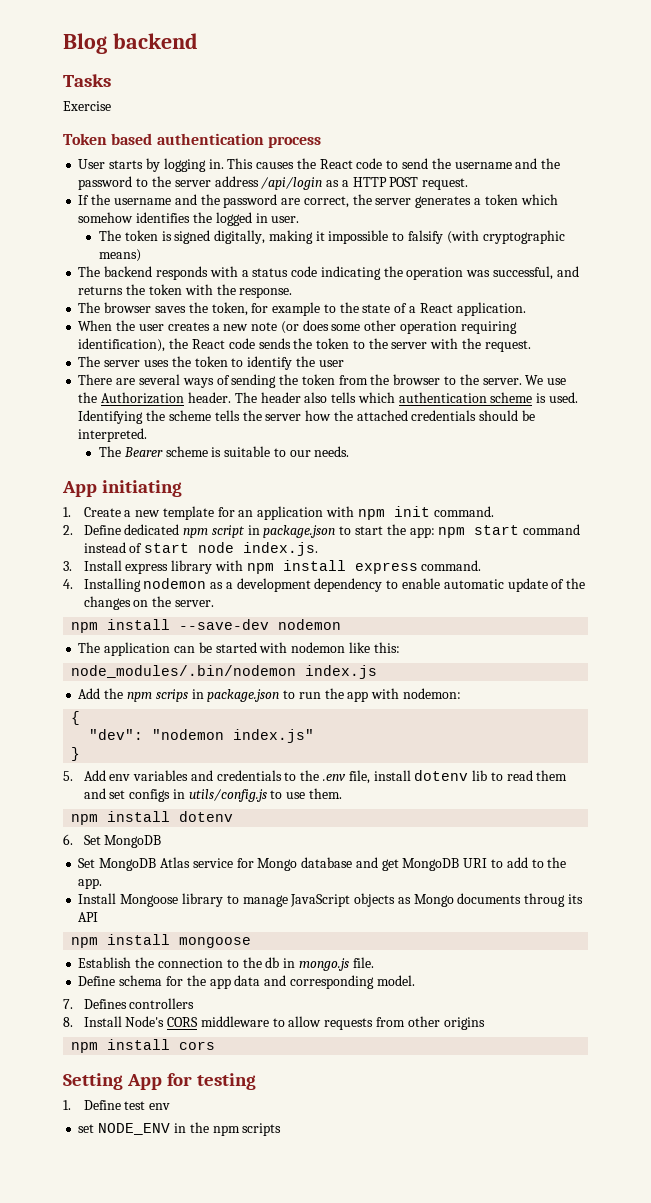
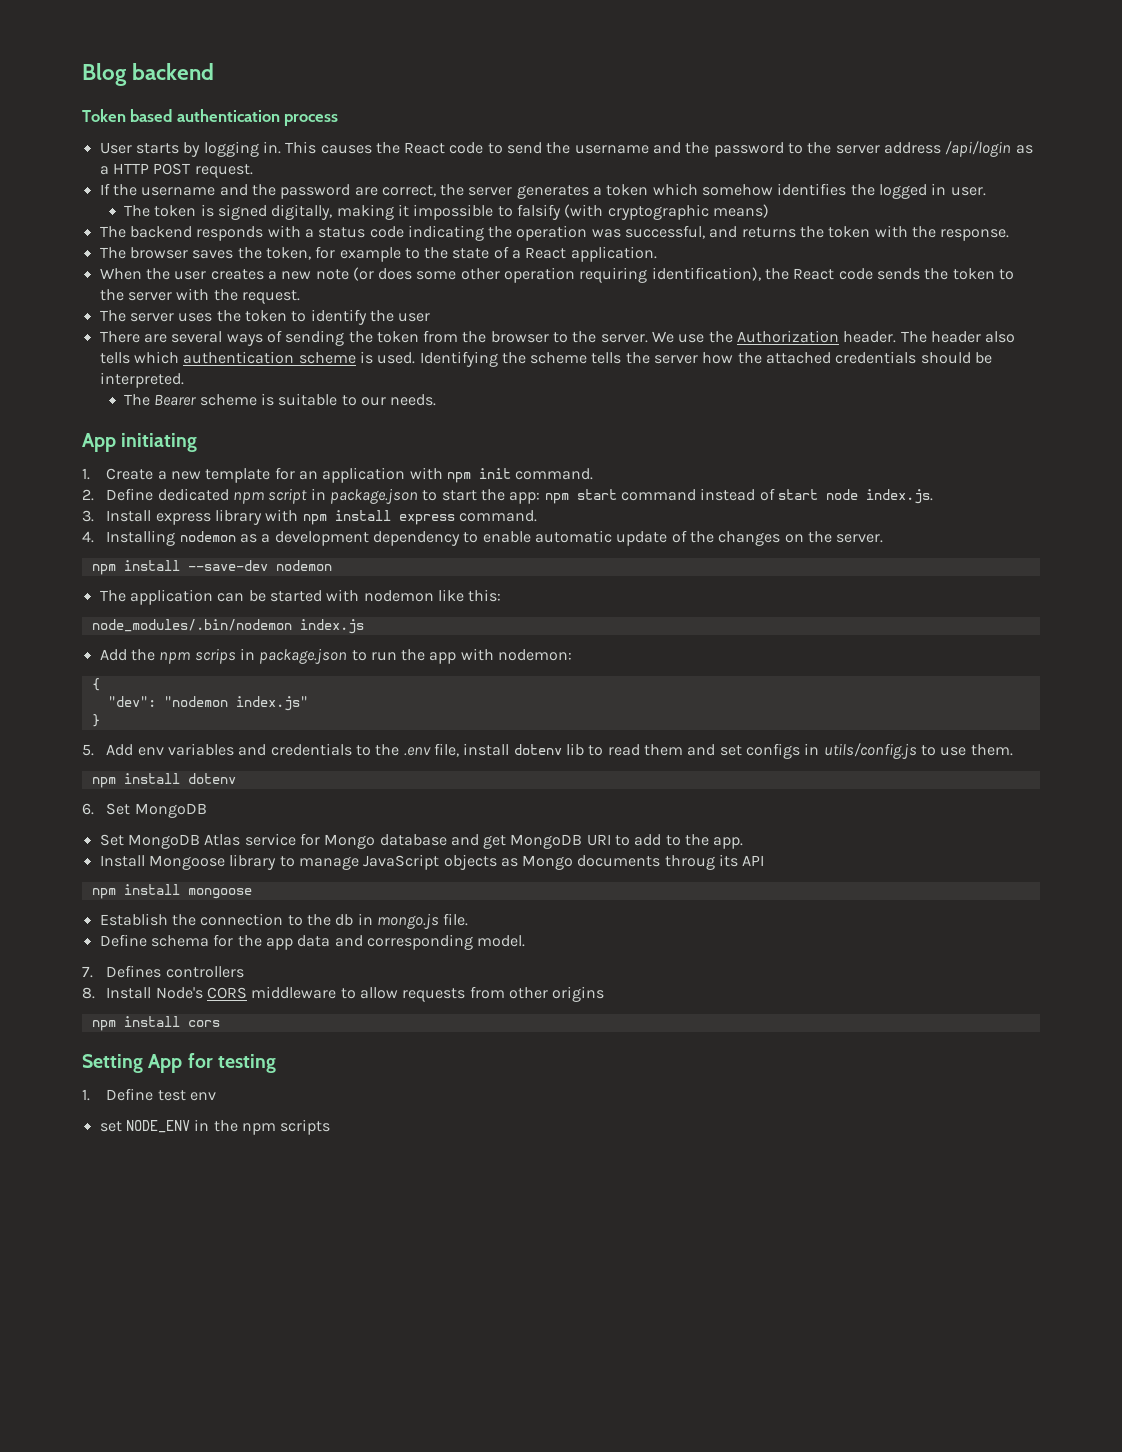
[63,74,111,87] [63,101,111,111] // Tasks // Exercise -> (215, 71) none

